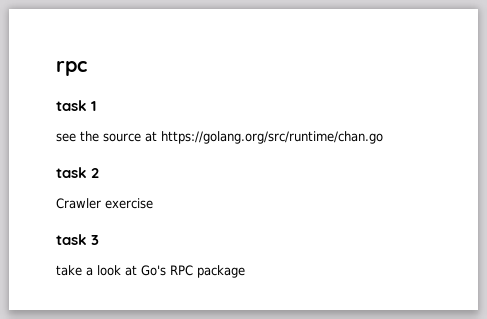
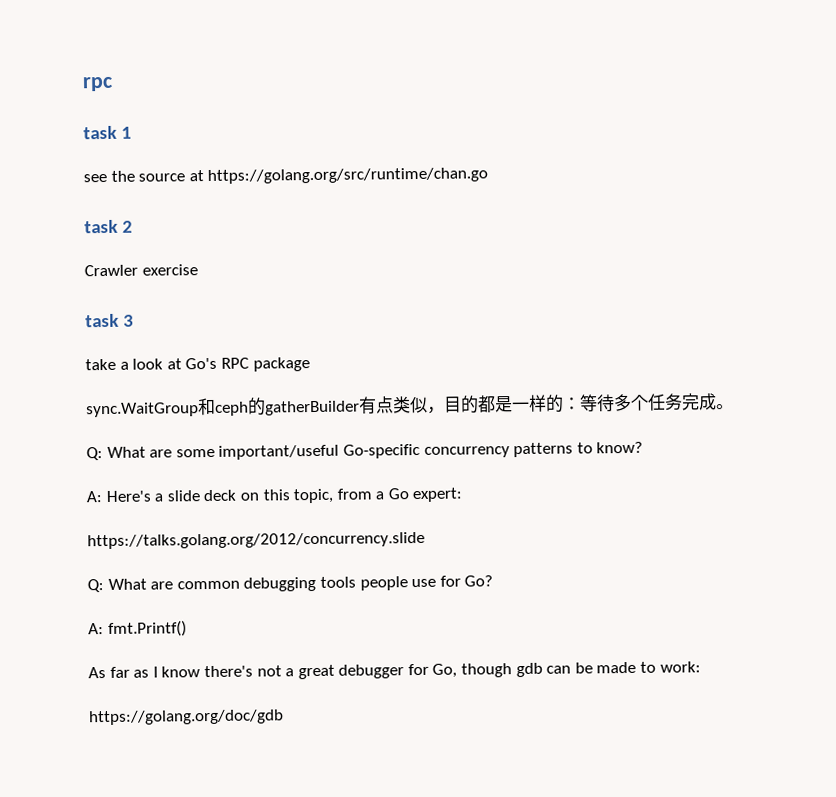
(245, 271) none -> [86,393,734,418] [86,441,644,461] [86,487,463,504] [87,531,425,550] [87,575,494,593] [88,620,187,637] [88,661,701,680] [88,709,284,726] // sync.WaitGroup和ceph的gatherBuilder有点类似，目的都是一样的：等待多个任务完成。 // Q: What are some important/useful Go-specific concurrency patterns to know? // A: Here's a slide deck on this topic, from a Go expert: // https://talks.golang.org/2012/concurrency.slide // Q: What are common debugging tools people use for Go? // A: fmt.Printf() // As far as I know there's not a great debugger for Go, though gdb can be made to work: // https://golang.org/doc/gdb

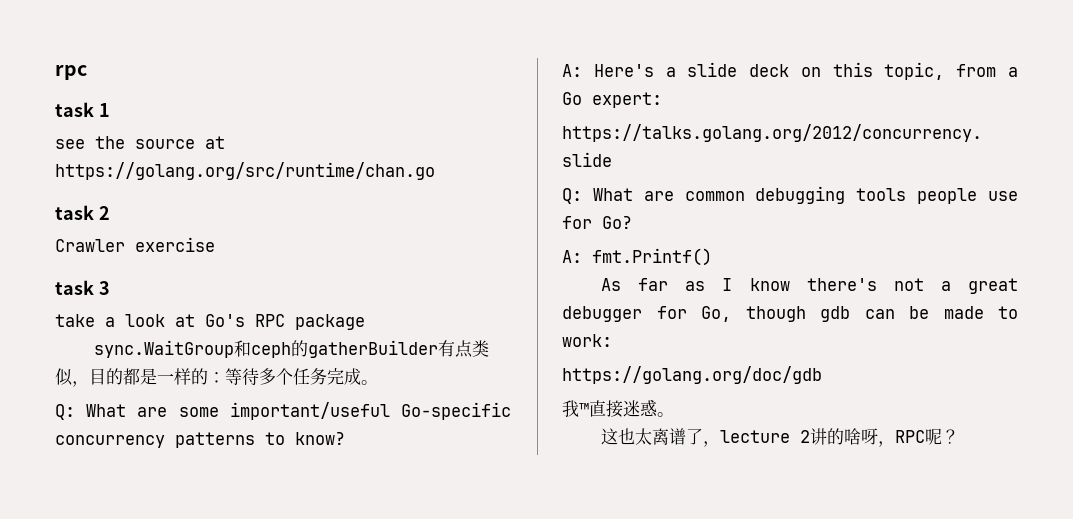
(284, 717) none -> [562,400,674,418] [601,428,960,447] // 我™直接迷惑。 // 这也太离谱了，lecture 2讲的啥呀，RPC呢？

